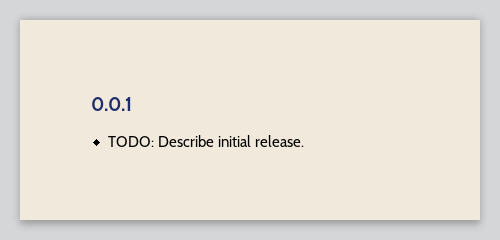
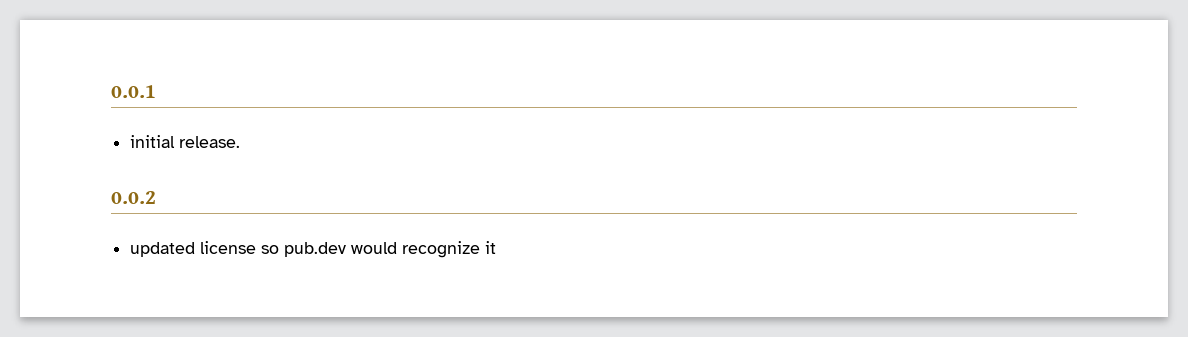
[107,135,214,147] TODO: Describe -> (156, 91) none
(304, 141) none -> [111,191,156,204] [130,241,497,258] // 0.0.2 // updated license so pub.dev would recognize it

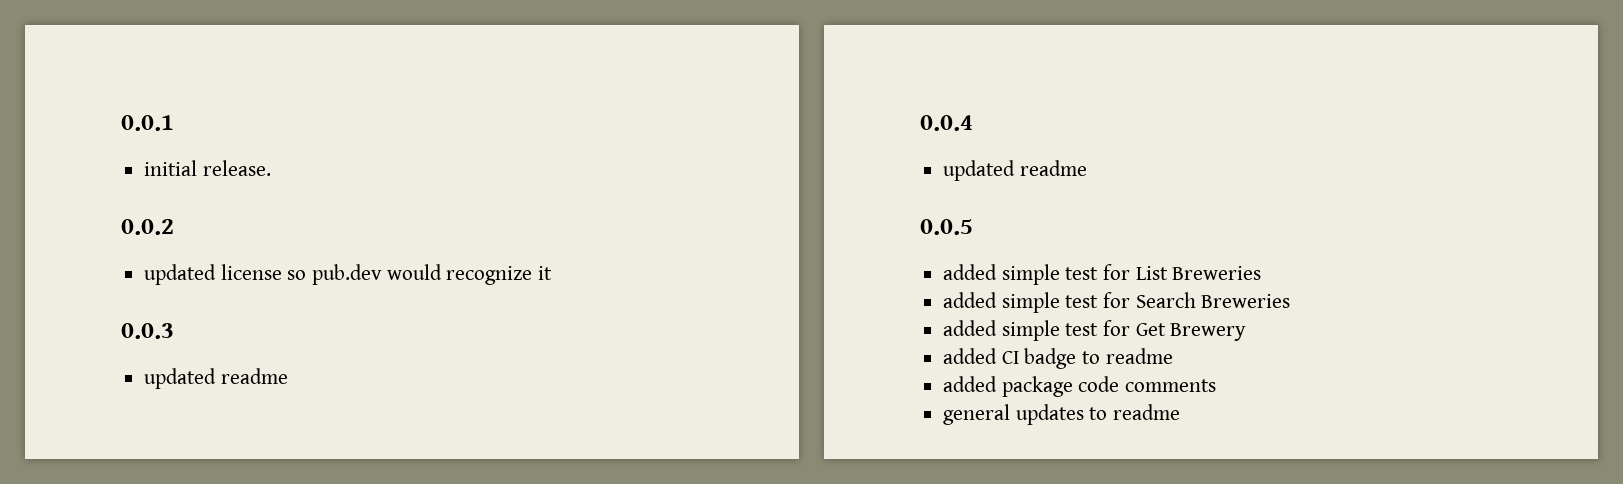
(497, 247) none -> [121,323,174,339] [144,368,288,389] [920,115,973,131] [943,160,1087,181] [920,219,973,235] [943,264,1262,285] [943,292,1291,313] [943,320,1247,341] [943,348,1173,369] [943,376,1217,397] [943,404,1181,425] // 0.0.3 // updated readme // 0.0.4 // updated readme // 0.0.5 // added simple test for List Breweries // added simple test for Search Breweries // added simple test for Get Brewery // added CI badge to readme // added package code comments // general updates to readme

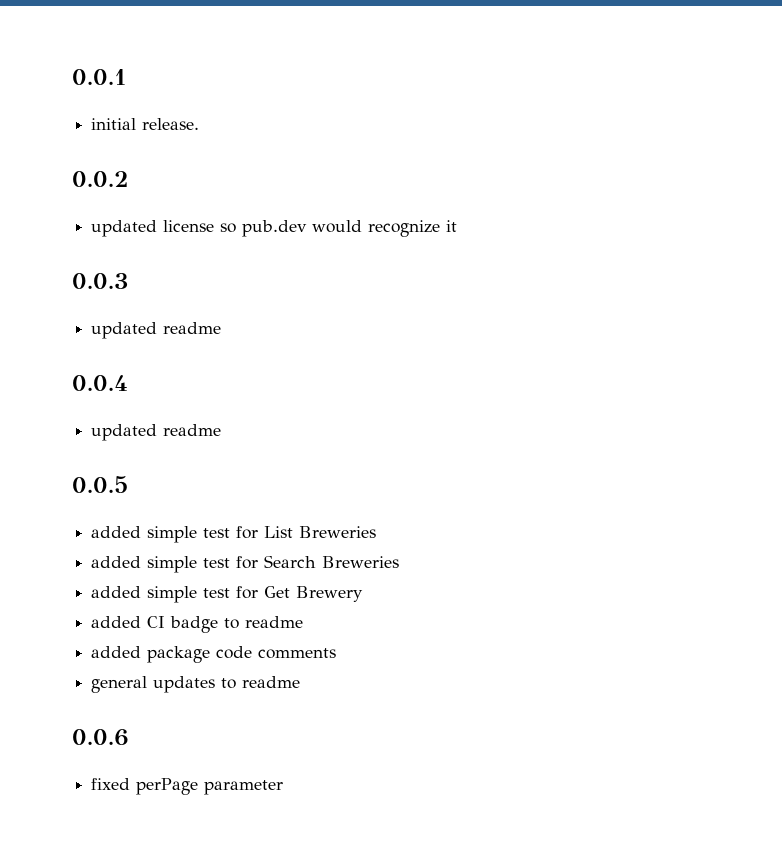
(1181, 412) none -> [72,729,129,746] [91,778,284,795] // 0.0.6 // fixed perPage parameter

